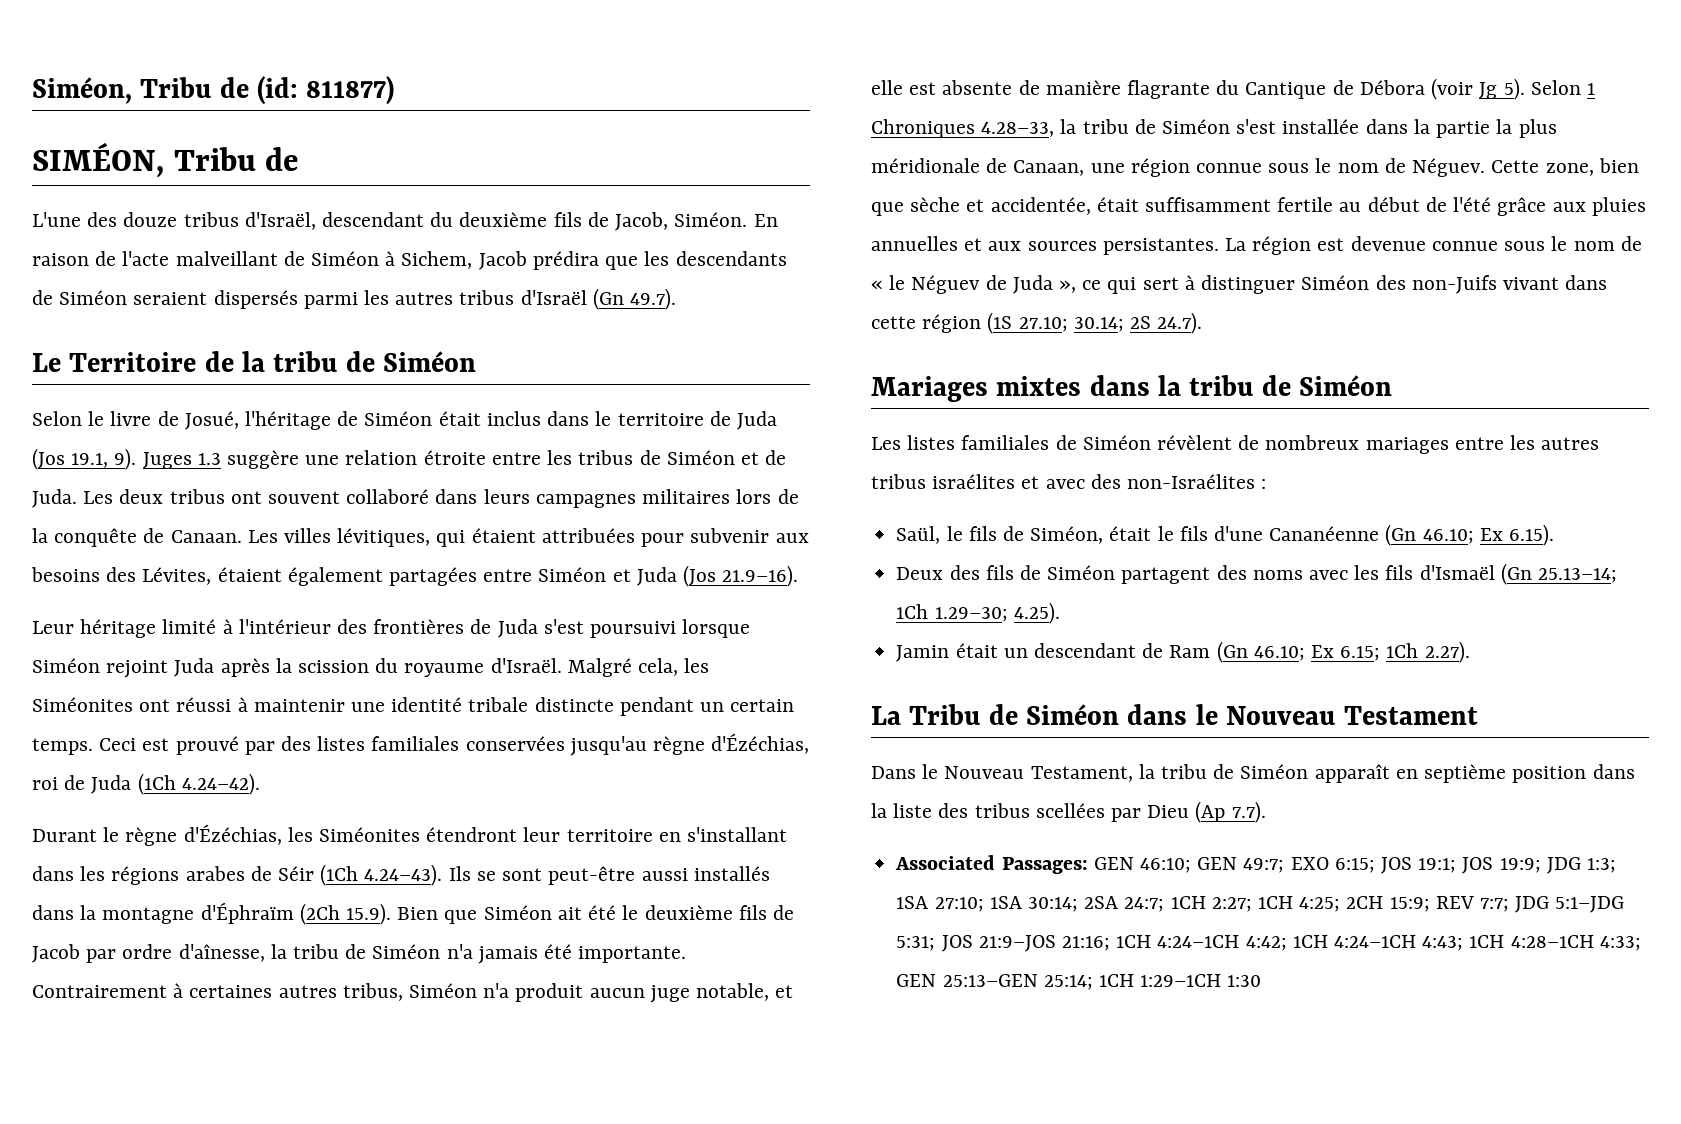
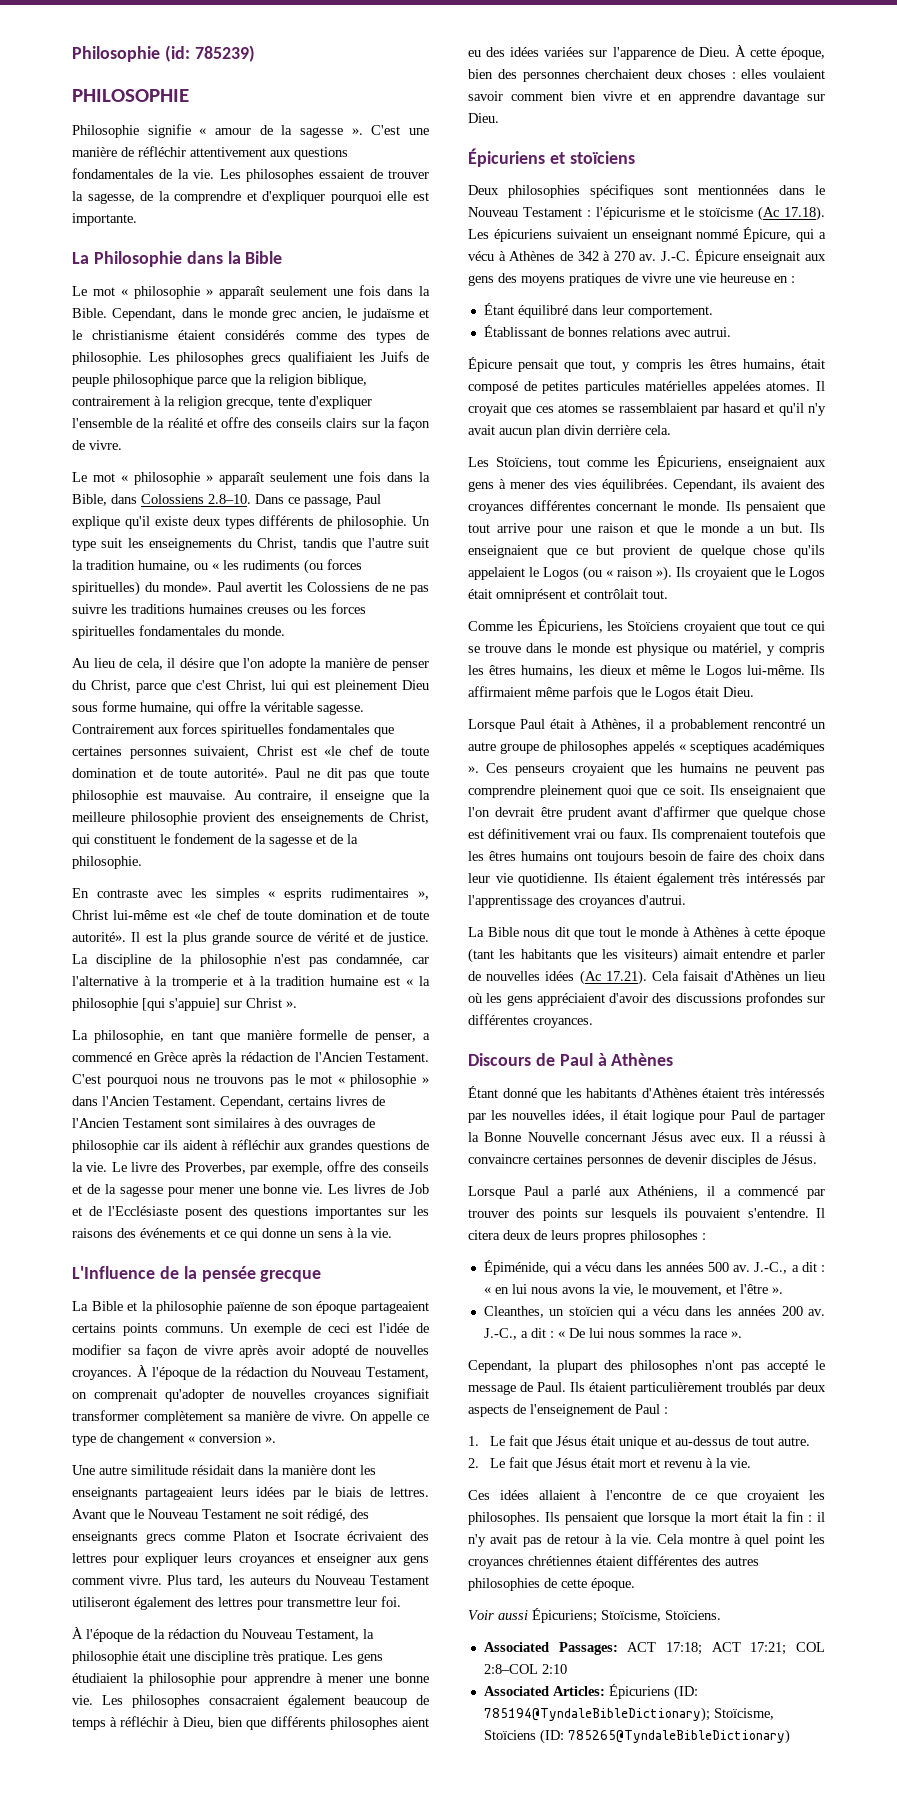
[32,76,395,105] [32,142,300,178] [32,212,778,231] [32,251,787,270] [32,288,677,310] [32,351,477,372] [32,411,777,430] [32,448,787,470] [32,489,799,508] [32,528,809,547] [31,565,799,587] [32,619,751,638] [32,658,710,678] [32,697,795,716] [32,733,810,756] [32,773,260,795] [32,824,788,846] [32,864,770,886] [32,902,794,925] [32,944,687,964] [32,983,794,1003] [871,78,1595,100] [871,119,1557,138] [871,158,1639,177] [871,197,1646,216] [871,236,1642,255] [871,275,1608,294] [871,312,1203,334] [871,375,1393,402] [871,435,1600,454] [871,474,1267,489] [896,524,1555,546] [896,563,1618,585] [896,602,1060,624] [896,641,1470,663] [871,704,1478,725] [871,764,1635,783] [871,801,1266,823] [895,855,1617,874] [896,896,1625,913] [896,935,1641,952] [896,974,1262,990] Siméon, Tribu de (id: 811877) // SIMÉON, Tribu de // L'une des douze tribus d'Israël, descendant du deuxième fils de Jacob, Siméon. En raison de l'acte malveillant de Siméon à Sichem, Jacob prédira que les descendants de Siméon seraient dispersés parmi les autres tribus d'Israël (Gn 49.7). // Le Territoire de la tribu de Siméon // Selon le livre de Josué, l'héritage de Siméon était inclus dans le territoire de Juda (Jos 19.1, 9). Juges 1.3 suggère une relation étroite entre les tribus de Siméon et de Juda. Les deux tribus ont souvent collaboré dans leurs campagnes militaires lors de la conquête de Canaan. Les villes lévitiques, qui étaient attribuées pour subvenir aux besoins des Lévites, étaient également partagées entre Siméon et Juda (Jos 21.9–16). // Leur héritage limité à l'intérieur des frontières de Juda s'est poursuivi lorsque Siméon rejoint Juda après la scission du royaume d'Israël. Malgré cela, les Siméonites ont réussi à maintenir une identité tribale distincte pendant un certain temps. Ceci est prouvé par des listes familiales conservées jusqu'au règne d'Ézéchias, roi de Juda (1Ch 4.24–42). // Durant le règne d'Ézéchias, les Siméonites étendront leur territoire en s'installant dans les régions arabes de Séir (1Ch 4.24–43). Ils se sont peut-être aussi installés dans la montagne d'Éphraïm (2Ch 15.9). Bien que Siméon ait été le deuxième fils de Jacob par ordre d'aînesse, la tribu de Siméon n'a jamais été importante. Contrairement à certaines autres tribus, Siméon n'a produit aucun juge notable, et elle est absente de manière flagrante du Cantique de Débora (voir Jg 5). Selon 1 Chroniques 4.28–33, la tribu de Siméon s'est installée dans la partie la plus méridionale de Canaan, une région connue sous le nom de Néguev. Cette zone, bien que sèche et accidentée, était suffisamment fertile au début de l'été grâce aux pluies annuelles et aux sources persistantes. La région est devenue connue sous le nom de « le Néguev de Juda », ce qui sert à distinguer Siméon des non-Juifs vivant dans cette région (1S 27.10; 30.14; 2S 24.7). // Mariages mixtes dans la tribu de Siméon // Les listes familiales de Siméon révèlent de nombreux mariages entre les autres tribus israélites et avec des non-Israélites : // Saül, le fils de Siméon, était le fils d'une Cananéenne (Gn 46.10; Ex 6.15). // Deux des fils de Siméon partagent des noms avec les fils d'Ismaël (Gn 25.13–14; 1Ch 1.29–30; 4.25). // Jamin était un descendant de Ram (Gn 46.10; Ex 6.15; 1Ch 2.27). // La Tribu de Siméon dans le Nouveau Testament // Dans le Nouveau Testament, la tribu de Siméon apparaît en septième position dans la liste des tribus scellées par Dieu (Ap 7.7). // Associated Passages: GEN 46:10; GEN 49:7; EXO 6:15; JOS 19:1; JOS 19:9; JDG 1:3; 1SA 27:10; 1SA 30:14; 2SA 24:7; 1CH 2:27; 1CH 4:25; 2CH 15:9; REV 7:7; JDG 5:1–JDG 5:31; JOS 21:9–JOS 21:16; 1CH 4:24–1CH 4:42; 1CH 4:24–1CH 4:43; 1CH 4:28–1CH 4:33; GEN 25:13–GEN 25:14; 1CH 1:29–1CH 1:30 -> [72,45,255,62] [72,89,189,102] [72,124,430,138] [72,146,348,160] [72,168,429,182] [72,191,429,204] [72,213,137,226] [72,251,283,267] [72,285,430,299] [72,308,430,321] [72,330,430,343] [72,351,430,365] [72,374,367,387] [72,396,372,409] [72,417,431,431] [72,440,122,450] [72,471,430,485] [72,494,381,507] [72,515,430,529] [72,538,430,551] [72,559,362,574] [72,581,429,596] [72,603,366,614] [72,625,285,639] [72,658,429,671] [72,680,429,693] [72,701,364,715] [72,723,394,737] [72,745,429,759] [72,768,430,781] [72,790,430,803] [72,812,429,825] [72,833,358,847] [72,856,142,869] [72,888,429,901] [72,909,429,920] [72,932,429,945] [72,954,429,967] [72,976,431,989] [72,998,297,1011] [72,1029,431,1043] [72,1052,429,1065] [72,1074,429,1087] [72,1096,385,1109] [72,1118,375,1131] [72,1139,429,1153] [72,1161,430,1175] [72,1184,430,1197] [72,1206,429,1219] [72,1228,392,1241] [72,1266,322,1282] [72,1301,429,1314] [72,1323,429,1336] [72,1344,429,1358] [72,1365,429,1380] [72,1388,430,1402] [72,1410,429,1424] [72,1433,276,1446] [72,1465,376,1475] [72,1487,429,1500] [72,1509,369,1522] [72,1531,429,1544] [72,1553,429,1566] [72,1575,429,1587] [72,1596,401,1610] [72,1627,374,1642] [72,1651,383,1664] [72,1673,429,1686] [72,1695,429,1708] [72,1716,430,1730] [468,45,825,60] [468,69,825,82] [468,91,825,104] [468,113,499,123] [468,148,635,167] [468,184,825,198] [468,206,825,221] [468,227,826,242] [468,249,826,264] [468,273,795,286] [483,303,713,318] [483,325,731,337] [468,357,825,372] [468,381,825,394] [468,403,826,416] [468,425,671,438] [468,455,826,470] [468,479,825,492] [468,500,825,514] [468,523,825,536] [468,545,825,558] [468,566,825,581] [468,589,668,602] [468,619,825,634] [468,643,825,656] [468,665,825,678] [468,686,754,700] [468,719,826,732] [468,741,825,754] [468,763,825,776] [468,785,825,798] [468,806,825,820] [468,828,825,842] [468,850,825,864] [468,873,825,886] [468,895,686,908] [468,927,825,940] [468,948,825,963] [468,970,825,985] [468,992,825,1006] [468,1014,593,1028] [468,1053,674,1066] [468,1086,825,1101] [468,1110,825,1123] [468,1132,826,1142] [468,1154,817,1167] [468,1186,825,1199] [468,1208,825,1221] [468,1230,706,1243] [483,1260,826,1275] [483,1284,783,1296] [483,1306,825,1319] [483,1328,742,1340] [468,1360,825,1373] [468,1382,826,1395] [468,1404,668,1417] [468,1435,811,1449] [468,1457,752,1471] [468,1490,825,1503] [468,1511,825,1525] [468,1534,826,1547] [468,1555,759,1569] [468,1578,635,1591] [468,1608,721,1623] [483,1642,825,1655] [483,1664,567,1674] [483,1684,698,1700] [483,1707,774,1722] [483,1729,790,1744] Philosophie (id: 785239) // PHILOSOPHIE // Philosophie signifie « amour de la sagesse ». C'est une manière de réfléchir attentivement aux questions fondamentales de la vie. Les philosophes essaient de trouver la sagesse, de la comprendre et d'expliquer pourquoi elle est importante. // La Philosophie dans la Bible // Le mot « philosophie » apparaît seulement une fois dans la Bible. Cependant, dans le monde grec ancien, le judaïsme et le christianisme étaient considérés comme des types de philosophie. Les philosophes grecs qualifiaient les Juifs de peuple philosophique parce que la religion biblique, contrairement à la religion grecque, tente d'expliquer l'ensemble de la réalité et offre des conseils clairs sur la façon de vivre. // Le mot « philosophie » apparaît seulement une fois dans la Bible, dans Colossiens 2.8–10. Dans ce passage, Paul explique qu'il existe deux types différents de philosophie. Un type suit les enseignements du Christ, tandis que l'autre suit la tradition humaine, ou « les rudiments (ou forces spirituelles) du monde». Paul avertit les Colossiens de ne pas suivre les traditions humaines creuses ou les forces spirituelles fondamentales du monde. // Au lieu de cela, il désire que l'on adopte la manière de penser du Christ, parce que c'est Christ, lui qui est pleinement Dieu sous forme humaine, qui offre la véritable sagesse. Contrairement aux forces spirituelles fondamentales que certaines personnes suivaient, Christ est «le chef de toute domination et de toute autorité». Paul ne dit pas que toute philosophie est mauvaise. Au contraire, il enseigne que la meilleure philosophie provient des enseignements de Christ, qui constituent le fondement de la sagesse et de la philosophie. // En contraste avec les simples « esprits rudimentaires », Christ lui-même est «le chef de toute domination et de toute autorité». Il est la plus grande source de vérité et de justice. La discipline de la philosophie n'est pas condamnée, car l'alternative à la tromperie et à la tradition humaine est « la philosophie [qui s'appuie] sur Christ ». // La philosophie, en tant que manière formelle de penser, a commencé en Grèce après la rédaction de l'Ancien Testament. C'est pourquoi nous ne trouvons pas le mot « philosophie » dans l'Ancien Testament. Cependant, certains livres de l'Ancien Testament sont similaires à des ouvrages de philosophie car ils aident à réfléchir aux grandes questions de la vie. Le livre des Proverbes, par exemple, offre des conseils et de la sagesse pour mener une bonne vie. Les livres de Job et de l'Ecclésiaste posent des questions importantes sur les raisons des événements et ce qui donne un sens à la vie. // L'Influence de la pensée grecque // La Bible et la philosophie païenne de son époque partageaient certains points communs. Un exemple de ceci est l'idée de modifier sa façon de vivre après avoir adopté de nouvelles croyances. À l'époque de la rédaction du Nouveau Testament, on comprenait qu'adopter de nouvelles croyances signifiait transformer complètement sa manière de vivre. On appelle ce type de changement « conversion ». // Une autre similitude résidait dans la manière dont les enseignants partageaient leurs idées par le biais de lettres. Avant que le Nouveau Testament ne soit rédigé, des enseignants grecs comme Platon et Isocrate écrivaient des lettres pour expliquer leurs croyances et enseigner aux gens comment vivre. Plus tard, les auteurs du Nouveau Testament utiliseront également des lettres pour transmettre leur foi. // À l'époque de la rédaction du Nouveau Testament, la philosophie était une discipline très pratique. Les gens étudiaient la philosophie pour apprendre à mener une bonne vie. Les philosophes consacraient également beaucoup de temps à réfléchir à Dieu, bien que différents philosophes aient eu des idées variées sur l'apparence de Dieu. À cette époque, bien des personnes cherchaient deux choses : elles voulaient savoir comment bien vivre et en apprendre davantage sur Dieu. // Épicuriens et stoïciens // Deux philosophies spécifiques sont mentionnées dans le Nouveau Testament : l'épicurisme et le stoïcisme (Ac 17.18). Les épicuriens suivaient un enseignant nommé Épicure, qui a vécu à Athènes de 342 à 270 av. J.‑C. Épicure enseignait aux gens des moyens pratiques de vivre une vie heureuse en : // Étant équilibré dans leur comportement. // Établissant de bonnes relations avec autrui. // Épicure pensait que tout, y compris les êtres humains, était composé de petites particules matérielles appelées atomes. Il croyait que ces atomes se rassemblaient par hasard et qu'il n'y avait aucun plan divin derrière cela. // Les Stoïciens, tout comme les Épicuriens, enseignaient aux gens à mener des vies équilibrées. Cependant, ils avaient des croyances différentes concernant le monde. Ils pensaient que tout arrive pour une raison et que le monde a un but. Ils enseignaient que ce but provient de quelque chose qu'ils appelaient le Logos (ou « raison »). Ils croyaient que le Logos était omniprésent et contrôlait tout. // Comme les Épicuriens, les Stoïciens croyaient que tout ce qui se trouve dans le monde est physique ou matériel, y compris les êtres humains, les dieux et même le Logos lui-même. Ils affirmaient même parfois que le Logos était Dieu. // Lorsque Paul était à Athènes, il a probablement rencontré un autre groupe de philosophes appelés « sceptiques académiques ». Ces penseurs croyaient que les humains ne peuvent pas comprendre pleinement quoi que ce soit. Ils enseignaient que l'on devrait être prudent avant d'affirmer que quelque chose est définitivement vrai ou faux. Ils comprenaient toutefois que les êtres humains ont toujours besoin de faire des choix dans leur vie quotidienne. Ils étaient également très intéressés par l'apprentissage des croyances d'autrui. // La Bible nous dit que tout le monde à Athènes à cette époque (tant les habitants que les visiteurs) aimait entendre et parler de nouvelles idées (Ac 17.21). Cela faisait d'Athènes un lieu où les gens appréciaient d'avoir des discussions profondes sur différentes croyances. // Discours de Paul à Athènes // Étant donné que les habitants d'Athènes étaient très intéressés par les nouvelles idées, il était logique pour Paul de partager la Bonne Nouvelle concernant Jésus avec eux. Il a réussi à convaincre certaines personnes de devenir disciples de Jésus. // Lorsque Paul a parlé aux Athéniens, il a commencé par trouver des points sur lesquels ils pouvaient s'entendre. Il citera deux de leurs propres philosophes : // Épiménide, qui a vécu dans les années 500 av. J.‑C., a dit : « en lui nous avons la vie, le mouvement, et l'être ». // Cleanthes, un stoïcien qui a vécu dans les années 200 av. J.‑C., a dit : « De lui nous sommes la race ». // Cependant, la plupart des philosophes n'ont pas accepté le message de Paul. Ils étaient particulièrement troublés par deux aspects de l'enseignement de Paul : // 1. Le fait que Jésus était unique et au-dessus de tout autre. // 2. Le fait que Jésus était mort et revenu à la vie. // Ces idées allaient à l'encontre de ce que croyaient les philosophes. Ils pensaient que lorsque la mort était la fin : il n'y avait pas de retour à la vie. Cela montre à quel point les croyances chrétiennes étaient différentes des autres philosophies de cette époque. // Voir aussi Épicuriens; Stoïcisme, Stoïciens. // Associated Passages: ACT 17:18; ACT 17:21; COL 2:8–COL 2:10 // Associated Articles: Épicuriens (ID: 785194@TyndaleBibleDictionary); Stoïcisme, Stoïciens (ID: 785265@TyndaleBibleDictionary)

